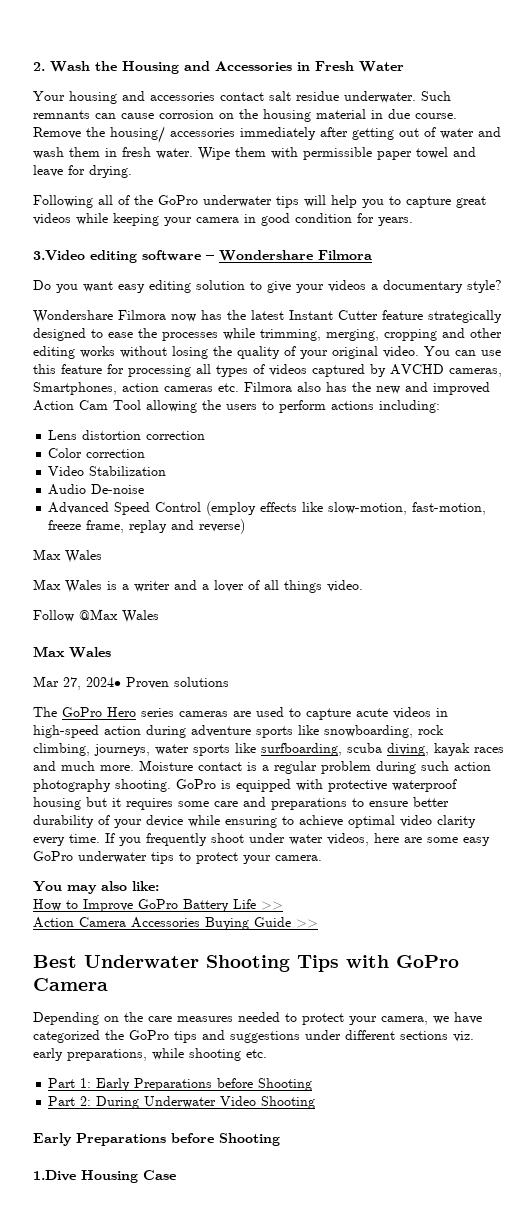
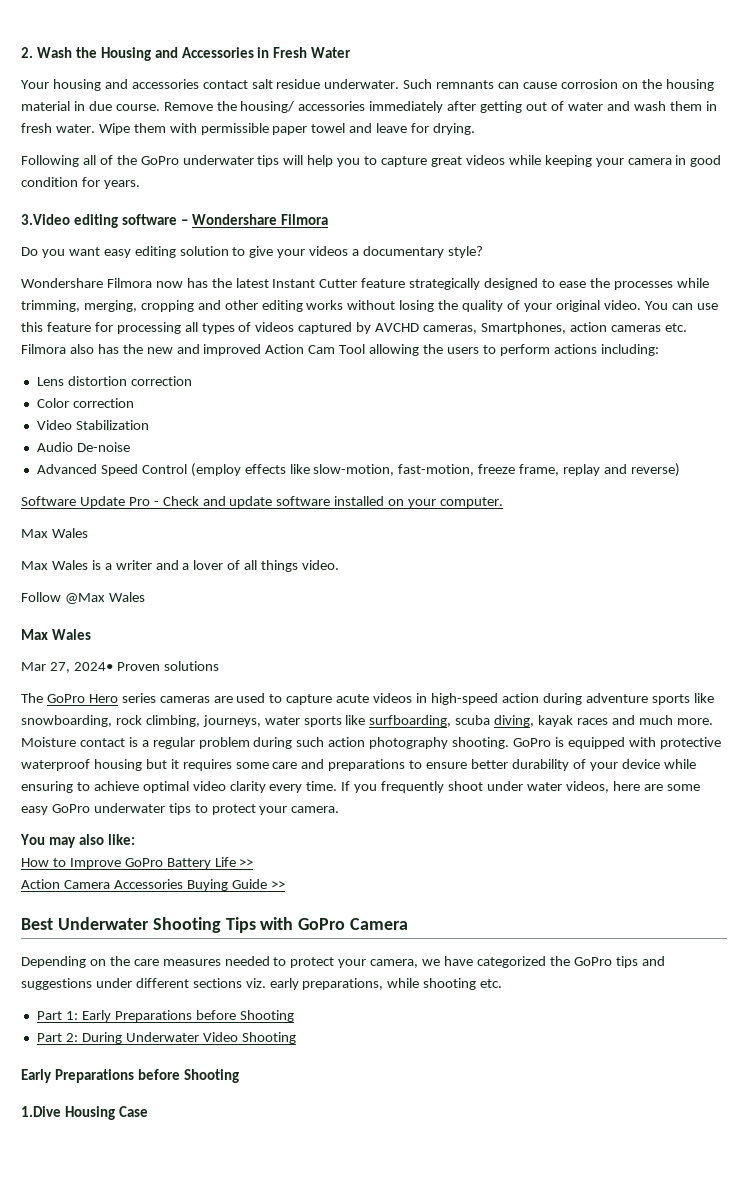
(246, 526) none -> [21,496,504,508] // Software Update Pro - Check and update software installed on your computer.

